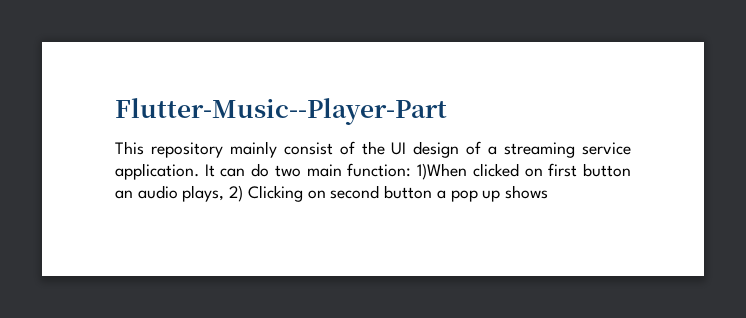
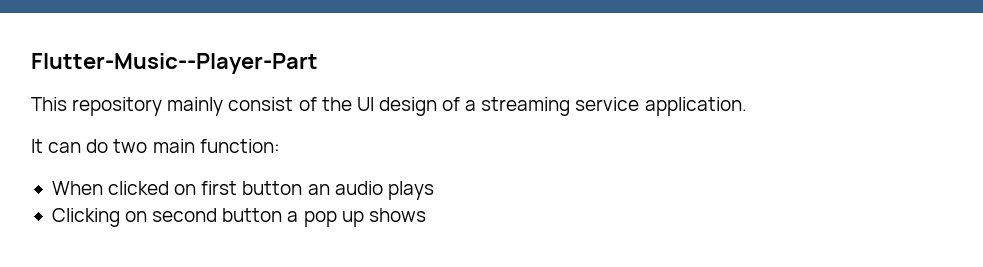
(199, 171) none -> (747, 106) //
[417,163,468,180] 1)When -> [51,181,103,195] // When
[182,185,244,202] plays, 2) -> [387,181,434,200] plays //

